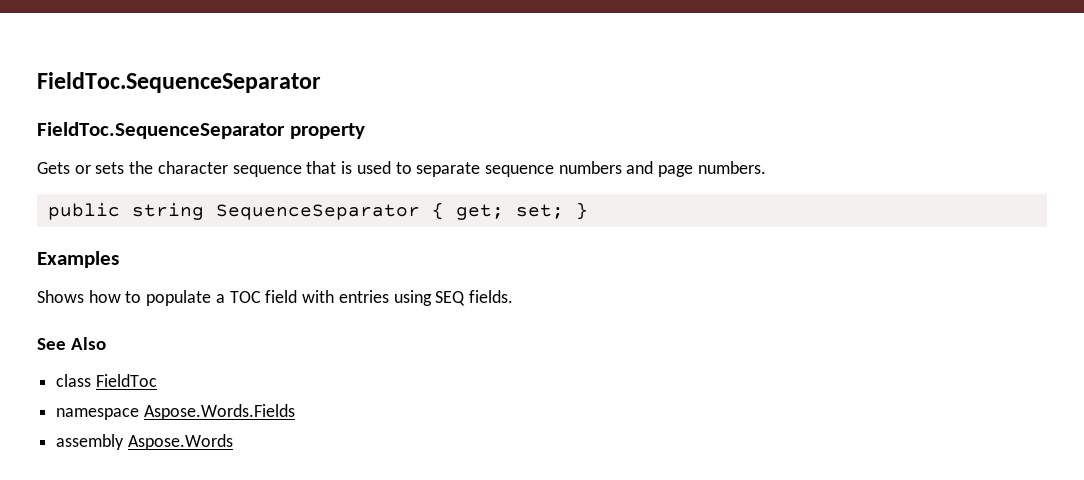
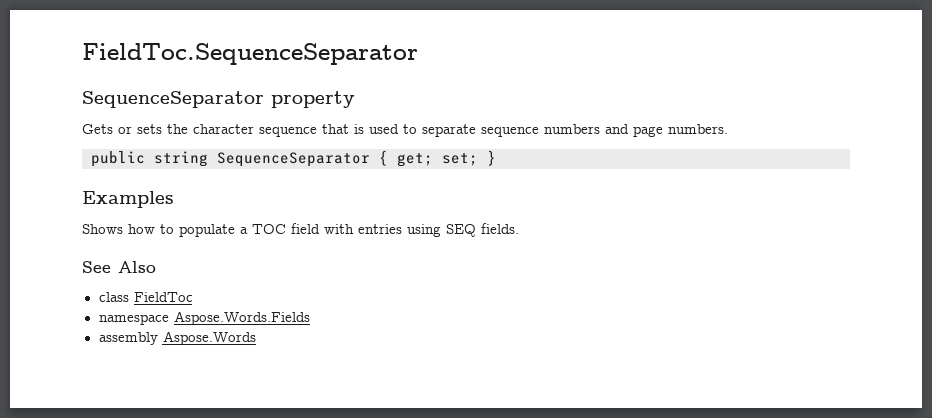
[37,122,285,139] FieldToc.SequenceSeparator -> [82,91,264,108] SequenceSeparator

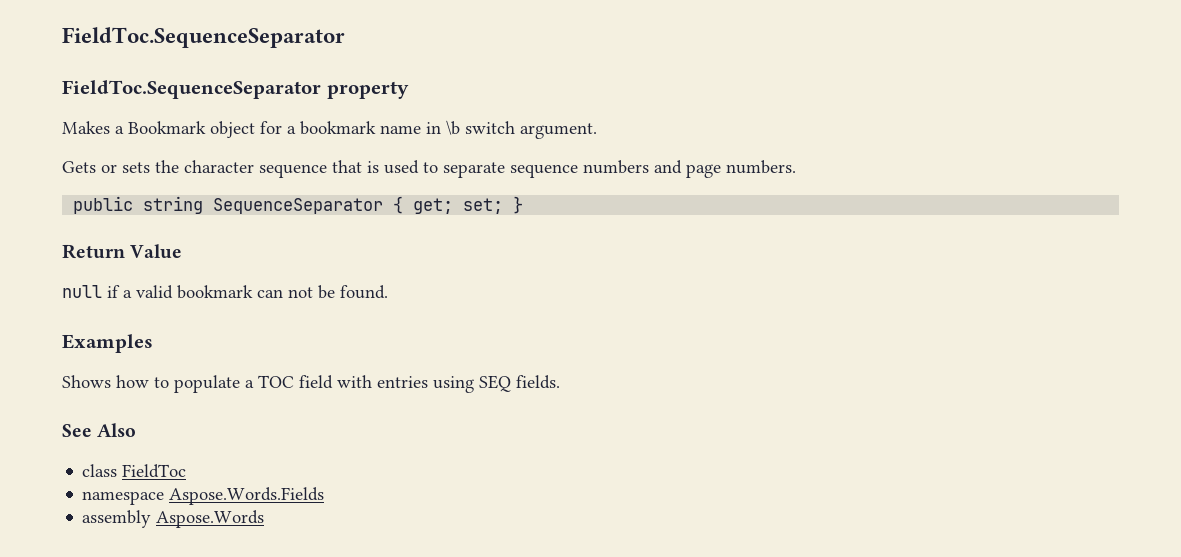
[82,91,264,108] SequenceSeparator -> [62,80,321,99] FieldToc.SequenceSeparator
(355, 99) none -> [62,120,597,139] // Makes a Bookmark object for a bookmark name in \b switch argument.
(496, 158) none -> [62,244,183,259] [62,285,388,299] // Return Value // null if a valid bookmark can not be found.

